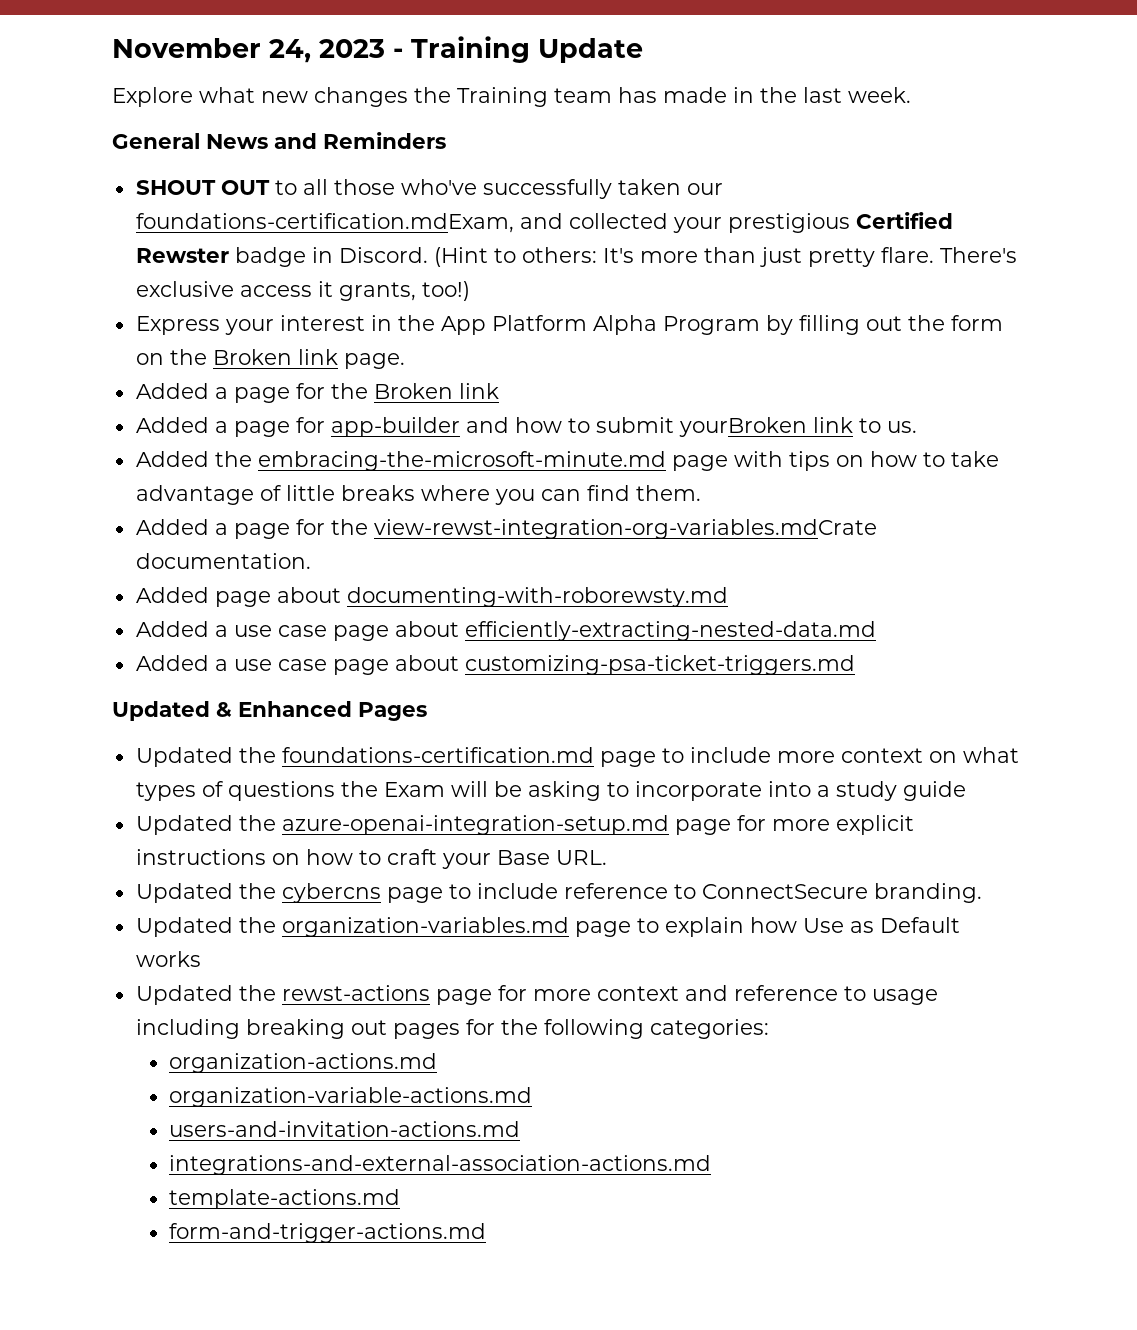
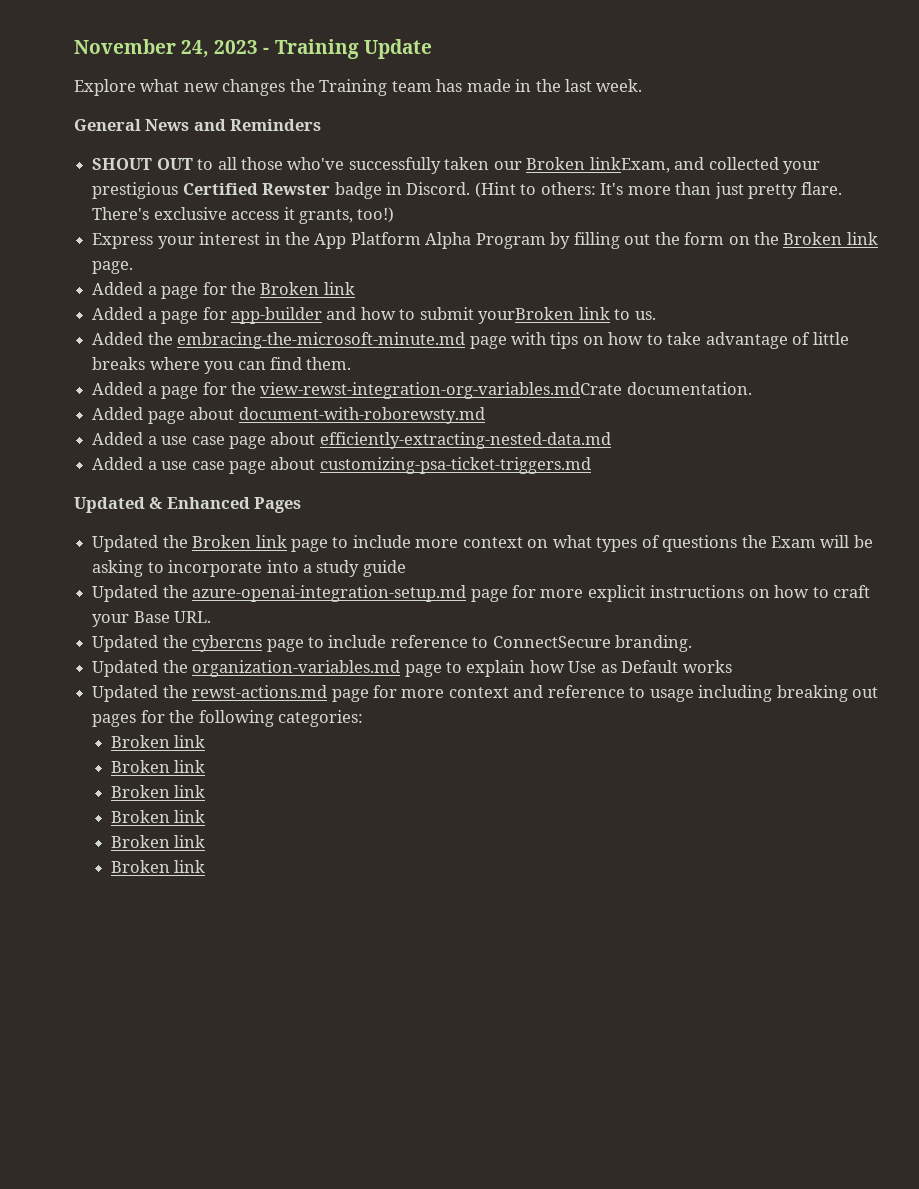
[135,213,514,233] foundations-certification.mdExam, -> [526,157,670,173] Broken linkExam,
[346,587,728,607] documenting-with-roborewsty.md -> [238,407,485,424] document-with-roborewsty.md
[281,747,594,763] foundations-certification.md -> [192,535,287,548] Broken link
[281,985,430,1001] rewst-actions -> [192,685,328,698] rewst-actions.md
[169,1053,438,1073] [169,1087,533,1107] [169,1121,521,1137] [169,1155,712,1175] [169,1189,401,1209] [169,1223,487,1243] organization-actions.md // organization-variable-actions.md // users-and-invitation-actions.md // integrations-and-external-association-actions.md // template-actions.md // form-and-trigger-actions.md -> [110,735,206,748] [110,760,206,773] [110,785,206,798] [110,810,206,823] [110,835,206,848] [110,860,206,873] Broken link // Broken link // Broken link // Broken link // Broken link // Broken link

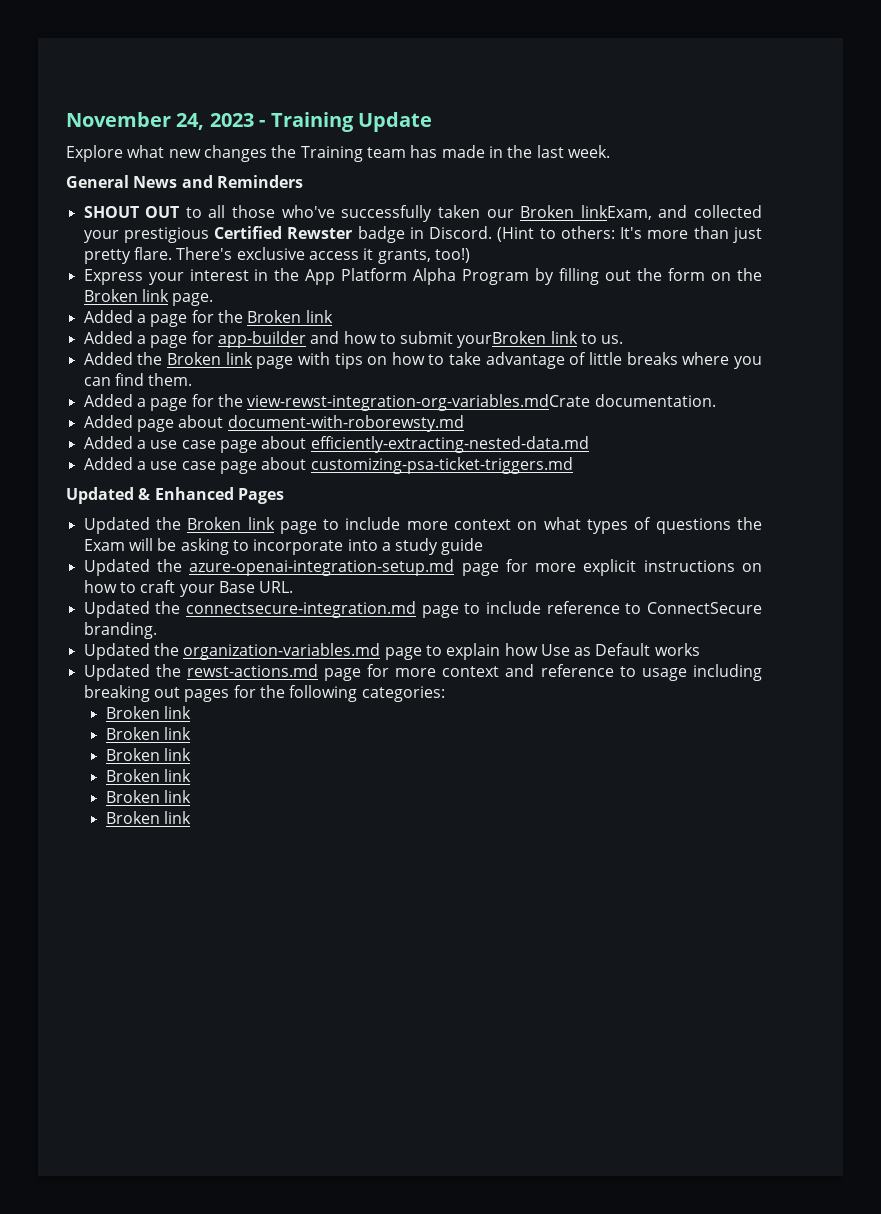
[177,332,466,349] embracing-the-microsoft-minute.md -> [166,352,253,365] Broken link
[192,635,263,652] cybercns -> [185,601,416,618] connectsecure-integration.md

